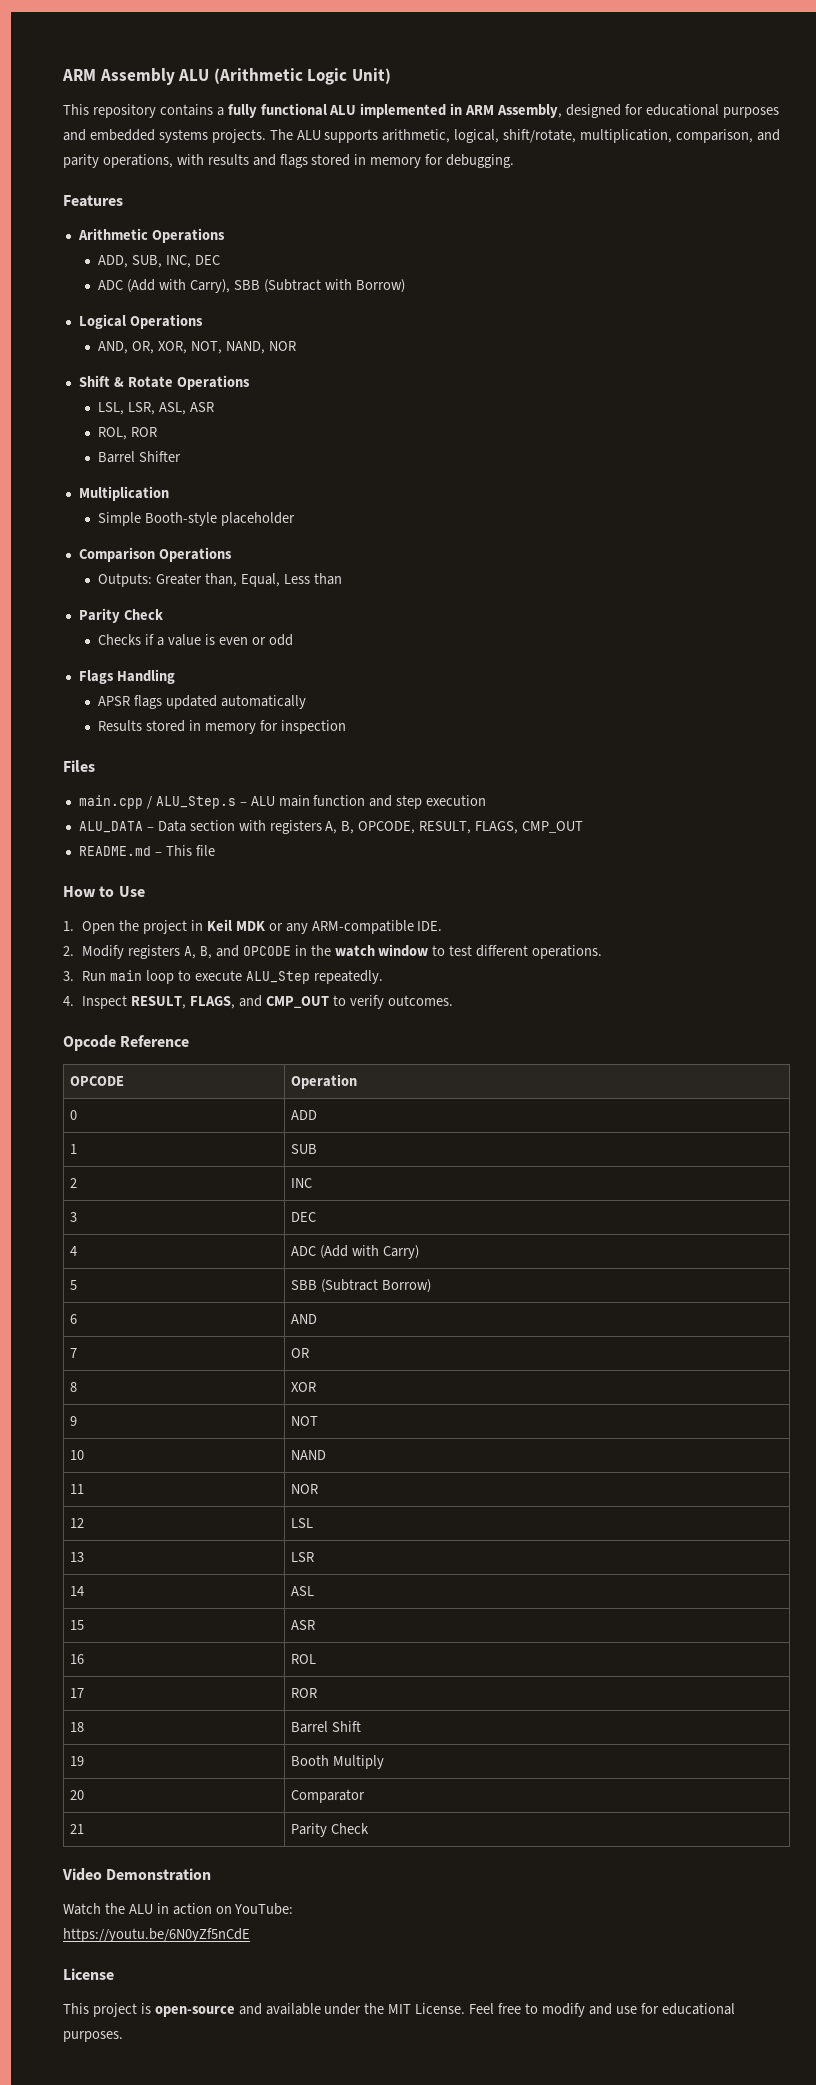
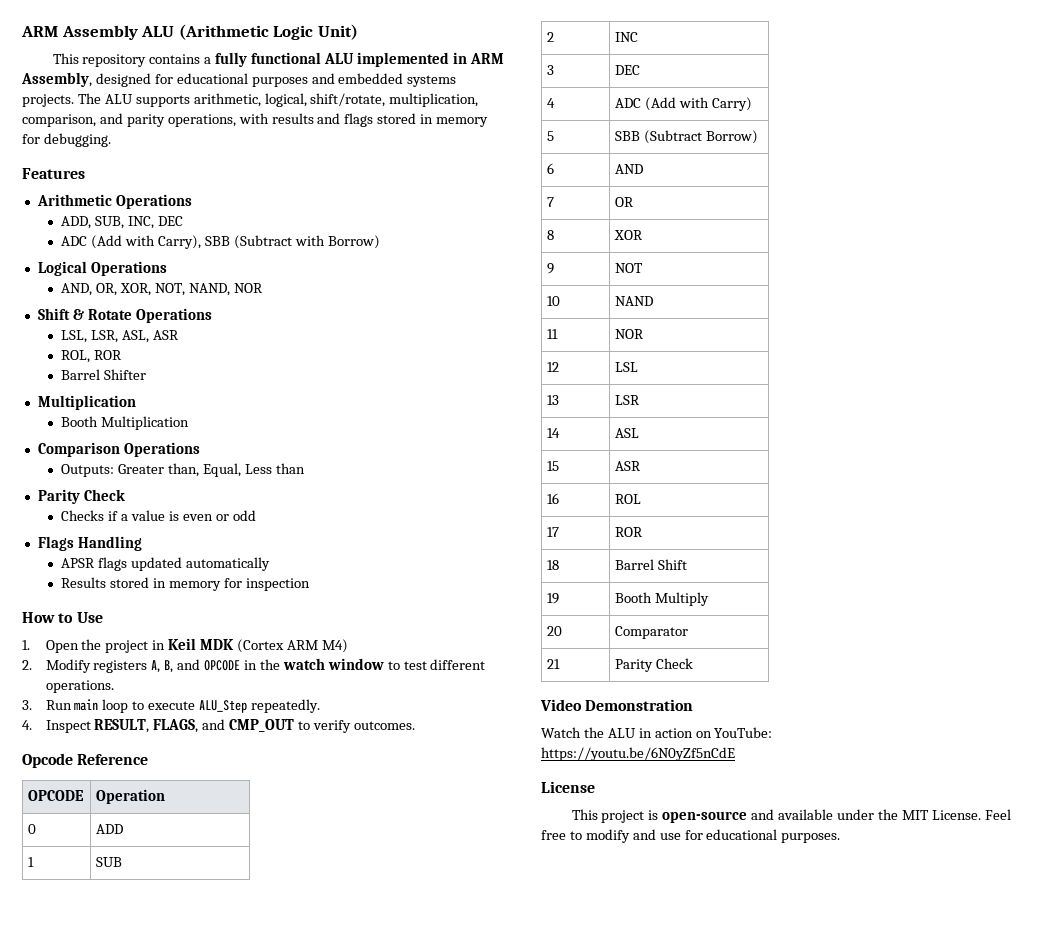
[98,512,295,526] Simple Booth-style placeholder -> [61,416,190,430] Booth Multiplication
[63,760,95,772] [78,795,487,809] [78,820,584,834] [78,845,215,856] // Files // main.cpp / ALU_Step.s – ALU main function and step execution // ALU_DATA – Data section with registers A, B, OPCODE, RESULT, FLAGS, CMP_OUT // README.md – This file -> (311, 584) none
[268,920,443,934] or any ARM-compatible IDE. -> [236,639,348,653] (Cortex ARM M4)

